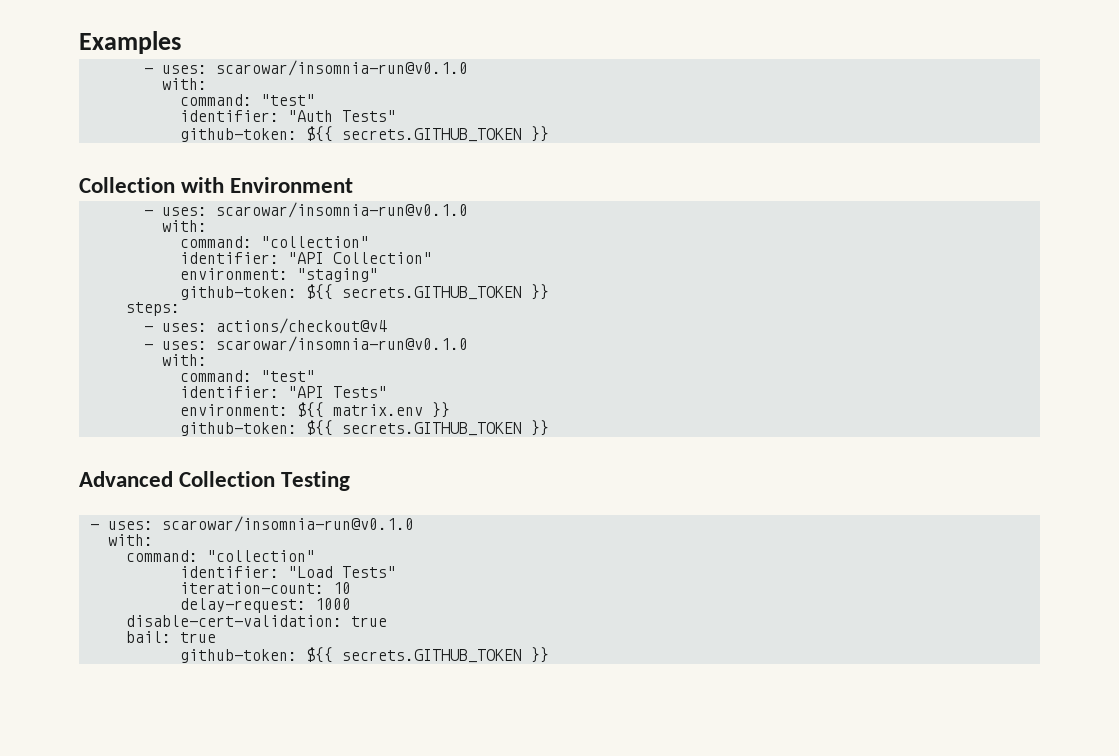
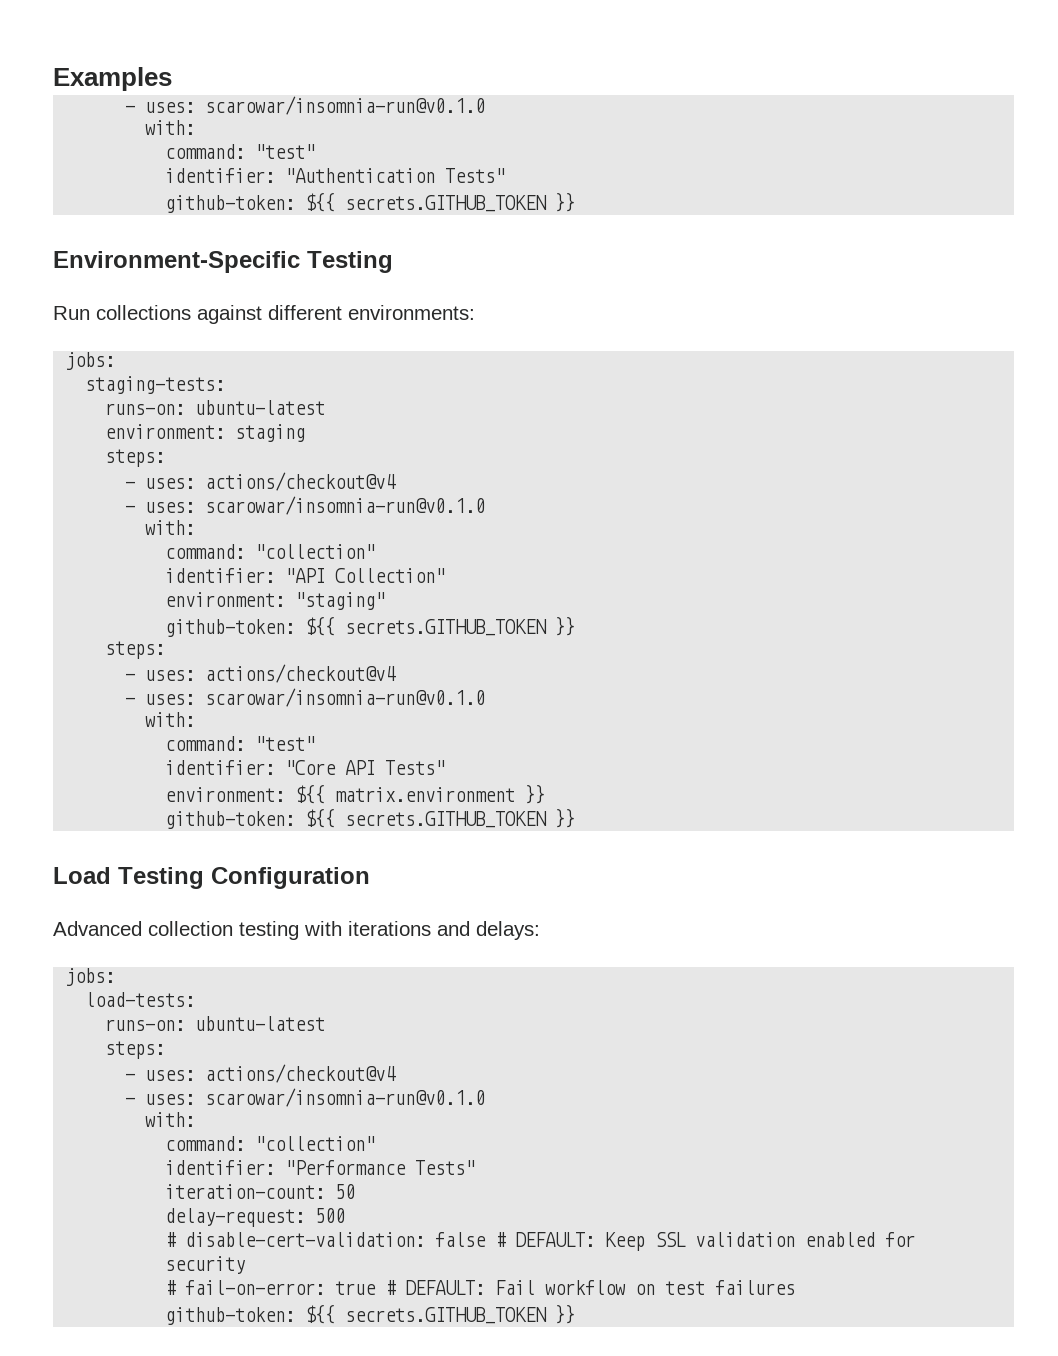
[288,110,334,122] "Auth -> [285,168,436,183] "Authentication
[79,177,354,193] Collection with Environment -> [53,251,393,273] [53,305,475,324] [65,352,116,370] [85,376,226,394] [105,400,326,415] [105,424,306,442] [105,449,166,467] [125,472,397,491] Environment-Specific Testing // Run collections against different environments: // jobs: // staging-tests: // runs-on: ubuntu-latest // environment: staging // steps: // - uses: actions/checkout@v4
[288,386,325,398] "API -> [285,760,376,775] "Core API
[333,404,424,416] matrix.env -> [335,787,516,802] matrix.environment
[79,471,351,491] [90,516,415,532] [108,534,154,546] [126,550,316,562] [180,566,334,578] Advanced Collection Testing // - uses: scarowar/insomnia-run@v0.1.0 // with: // command: "collection" // identifier: "Load -> [53,867,370,889] [53,921,540,940] [65,968,116,986] [85,992,196,1007] [105,1016,326,1031] [105,1041,166,1059] [125,1064,397,1083] [125,1088,486,1107] [145,1112,196,1127] [165,1136,376,1151] [165,1160,407,1175] Load Testing Configuration // Advanced collection testing with iterations and delays: // jobs: // load-tests: // runs-on: ubuntu-latest // steps: // - uses: actions/checkout@v4 // - uses: scarowar/insomnia-run@v0.1.0 // with: // command: "collection" // identifier: "Performance
[333,582,352,594] 10 -> [335,1184,356,1199] 50
[315,598,352,610] [126,615,388,627] [126,631,217,643] 1000 // disable-cert-validation: true // bail: true -> [315,1208,346,1223] [165,1232,916,1251] [165,1256,246,1274] [165,1280,796,1295] 500 // # disable-cert-validation: false # DEFAULT: Keep SSL validation enabled for security // # fail-on-error: true # DEFAULT: Fail workflow on test failures

